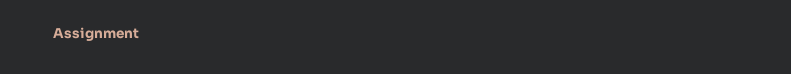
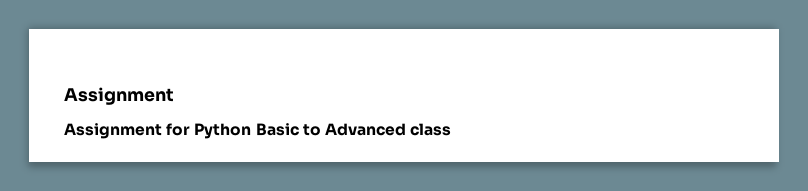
[53,27,139,41] Assignment -> [64,87,174,105] [64,123,452,139] Assignment // Assignment for Python Basic to Advanced class

